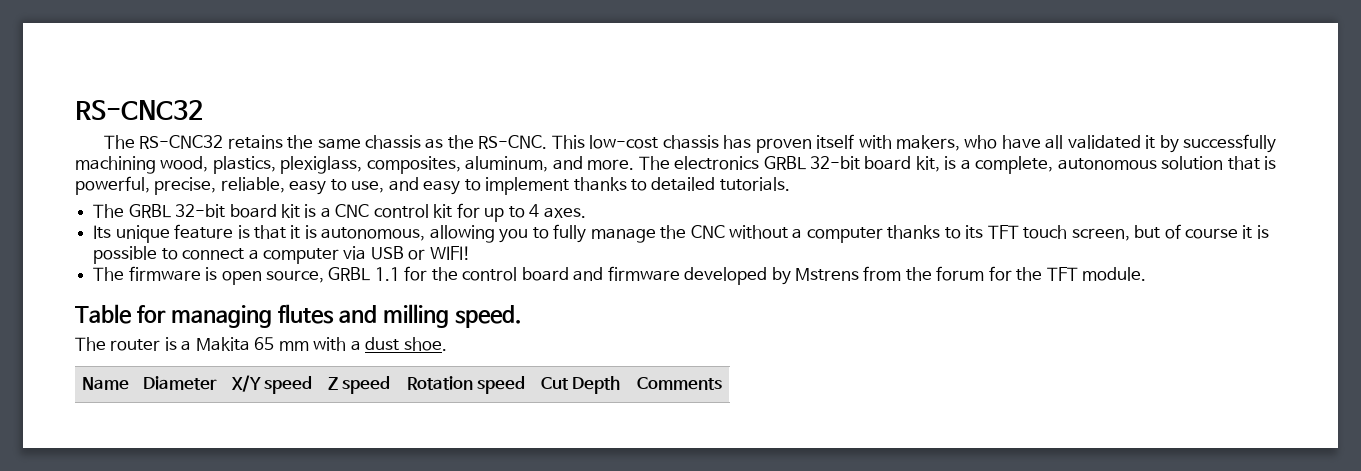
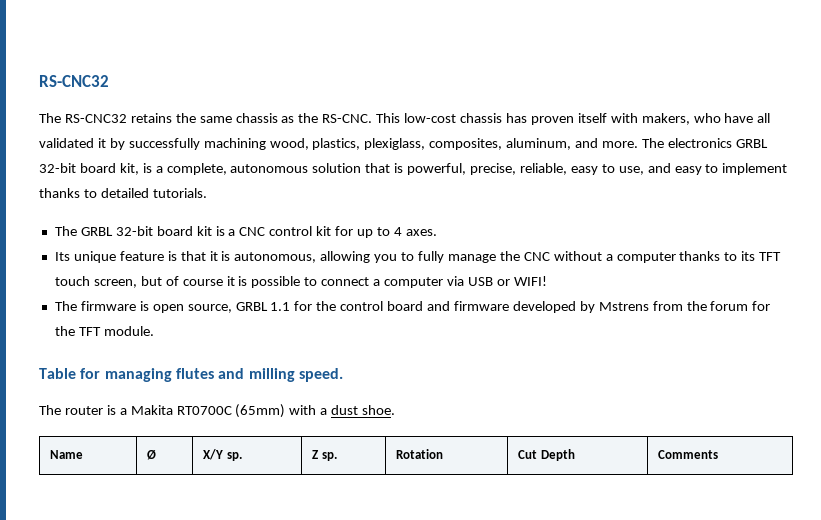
[254,337,309,351] 65 mm -> [176,404,286,418] RT0700C (65mm)
[142,376,217,390] Diameter -> [147,450,157,460] Ø
[264,376,313,394] speed -> [226,452,242,461] sp.
[342,376,391,394] speed -> [321,452,337,461] sp.
[477,376,526,394] speed -> (444, 454) none

